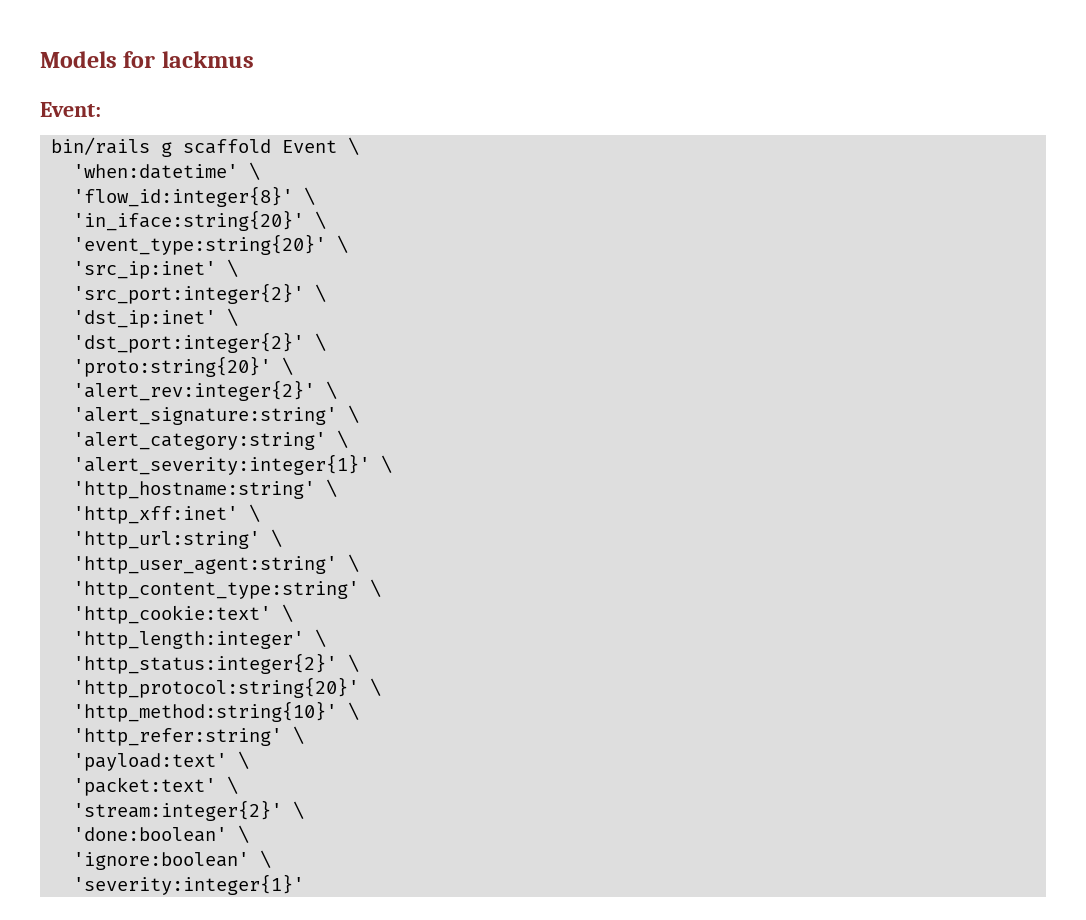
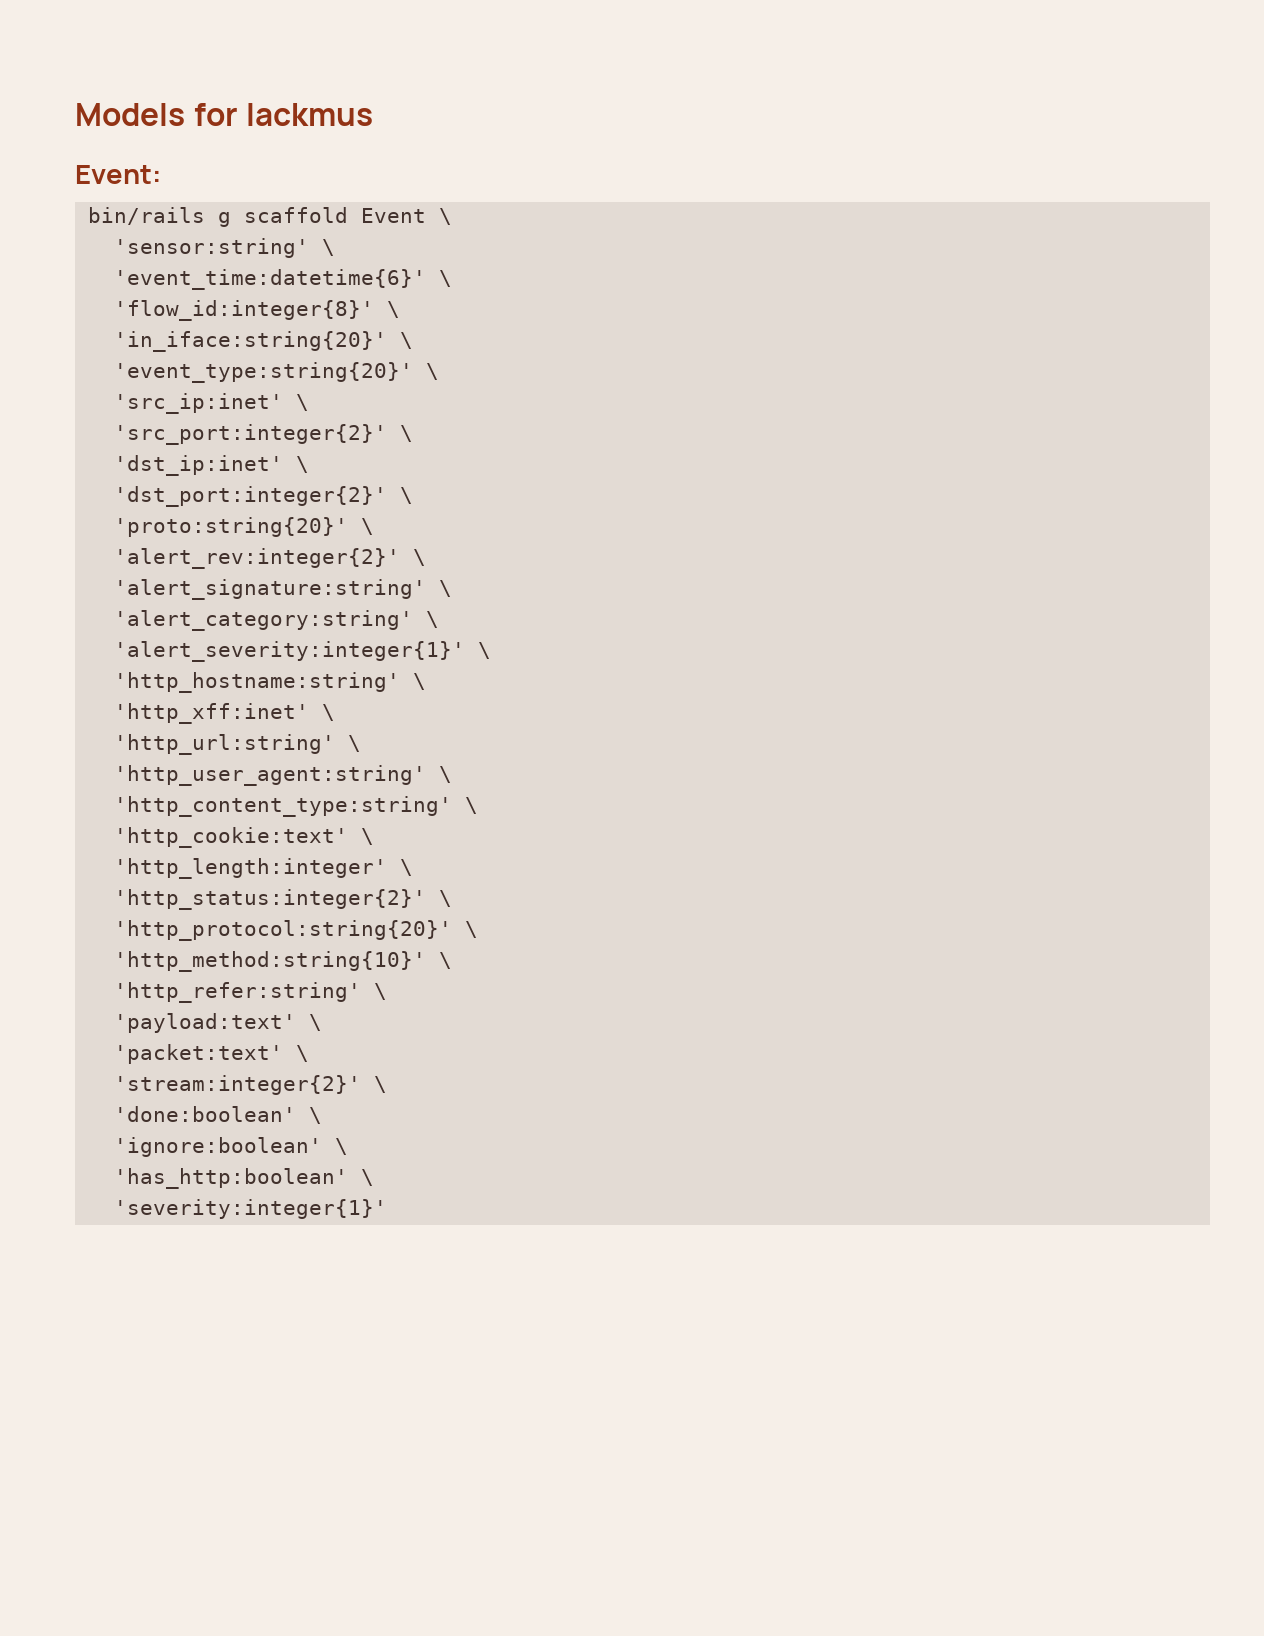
[73,164,239,179] 'when:datetime' -> [113,238,335,258] [113,269,426,290] 'sensor:string' \ // 'event_time:datetime{6}'
(272, 859) none -> [113,1168,374,1189] // 'has_http:boolean' \

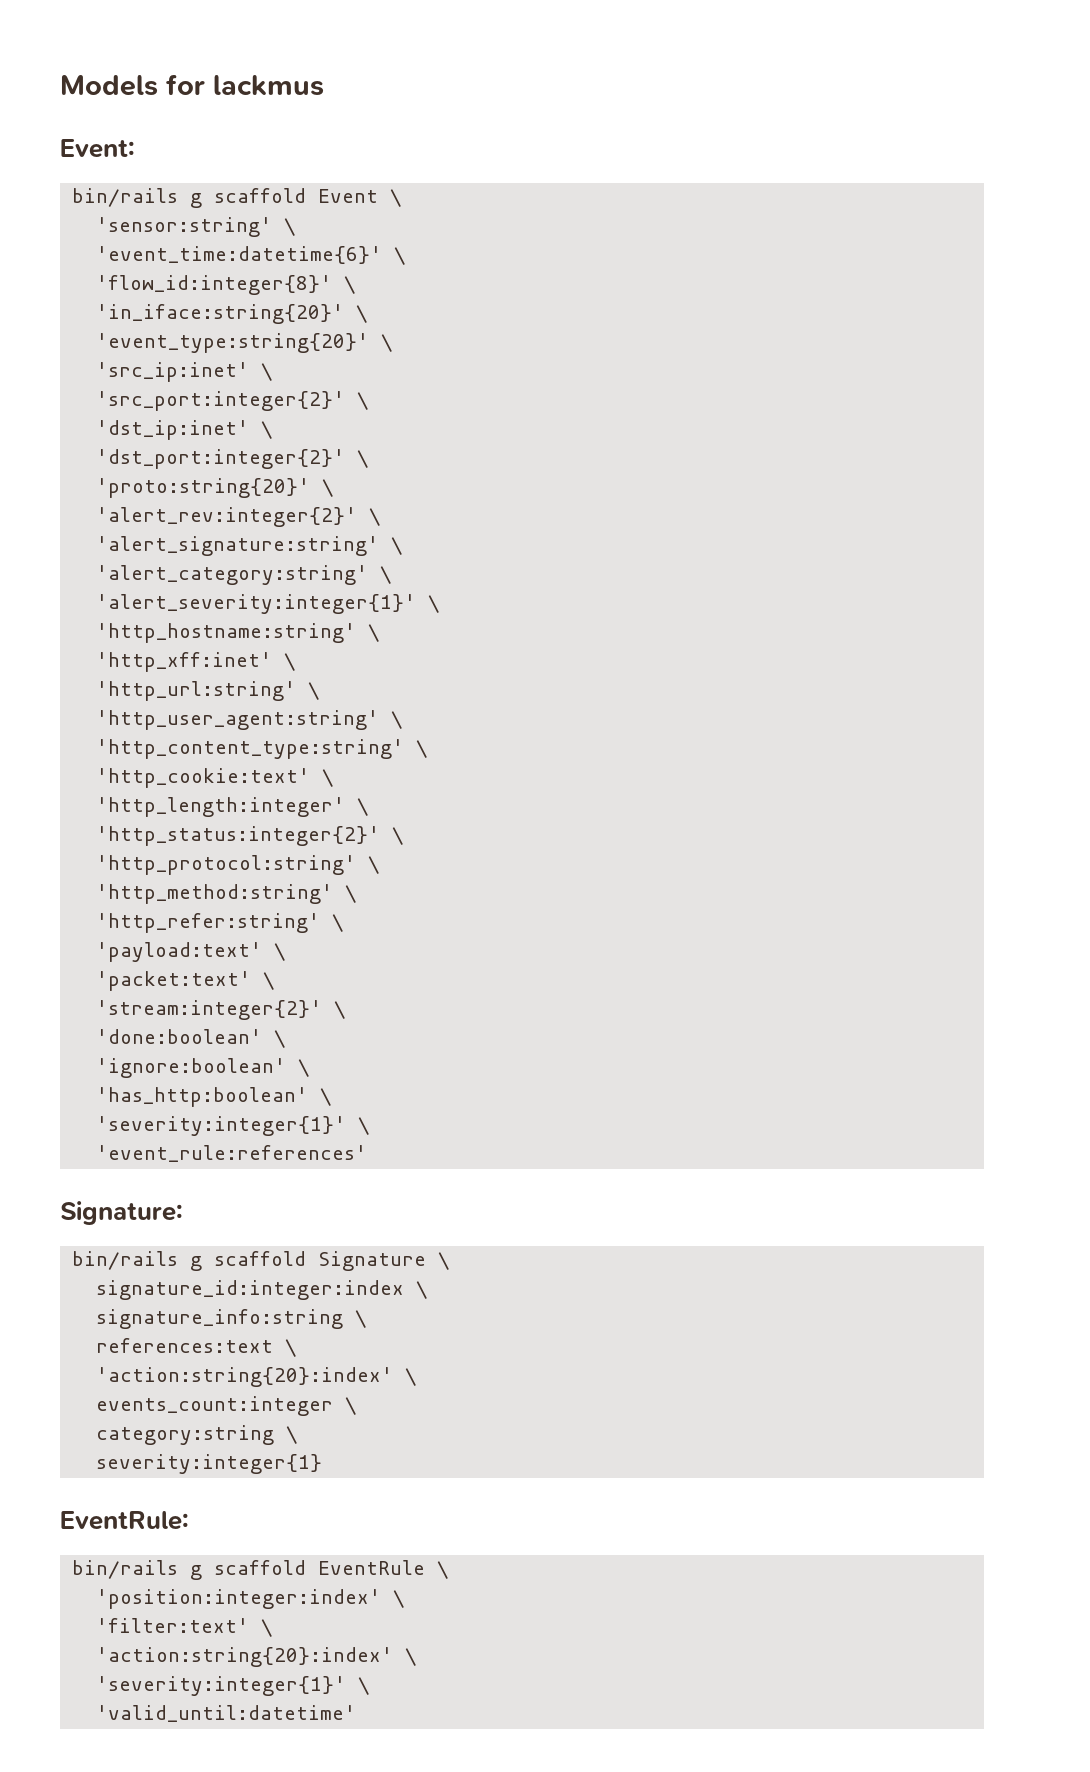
[113,920,478,941] [113,951,426,972] 'http_protocol:string{20}' \ // 'http_method:string{10}' -> [95,855,380,875] [95,884,333,904] 'http_protocol:string' \ // 'http_method:string'
(387, 1209) none -> [357,1117,370,1135] [95,1145,367,1162] [60,1201,183,1225] [71,1251,450,1271] [95,1280,428,1300] [95,1309,367,1329] [95,1338,297,1357] [95,1367,417,1387] [95,1396,357,1416] [95,1425,298,1445] [95,1454,322,1474] [60,1511,189,1530] [71,1560,449,1580] [95,1589,405,1609] [95,1618,273,1637] [95,1647,417,1667] [95,1676,370,1696] [95,1705,356,1722] \ // 'event_rule:references' // Signature: // bin/rails g scaffold Signature \ // signature_id:integer:index \ // signature_info:string \ // references:text \ // 'action:string{20}:index' \ // events_count:integer \ // category:string \ // severity:integer{1} // EventRule: // bin/rails g scaffold EventRule \ // 'position:integer:index' \ // 'filter:text' \ // 'action:string{20}:index' \ // 'severity:integer{1}' \ // 'valid_until:datetime'

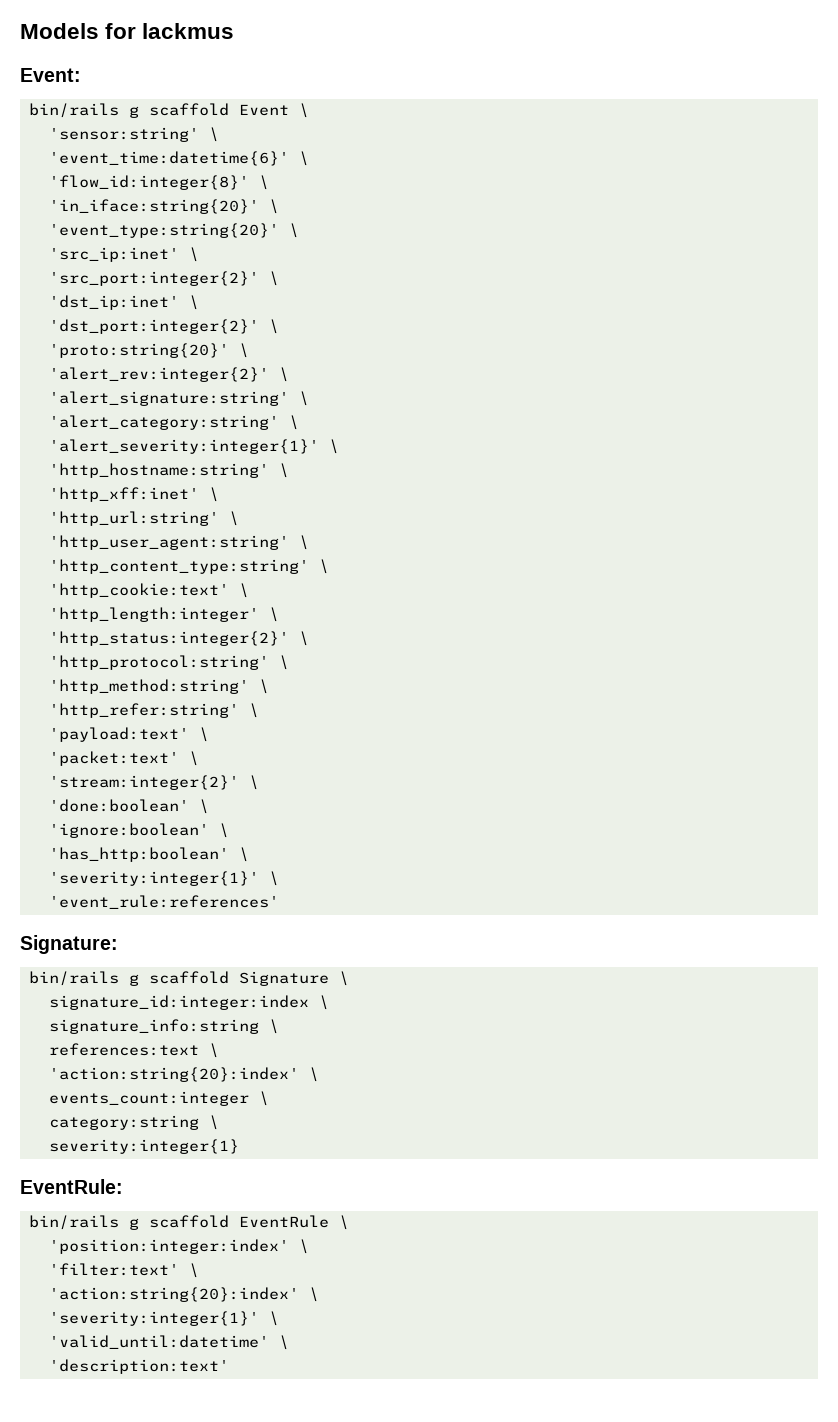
(356, 1713) none -> [278,1335,289,1350] [48,1359,229,1374] \ // 'description:text'

